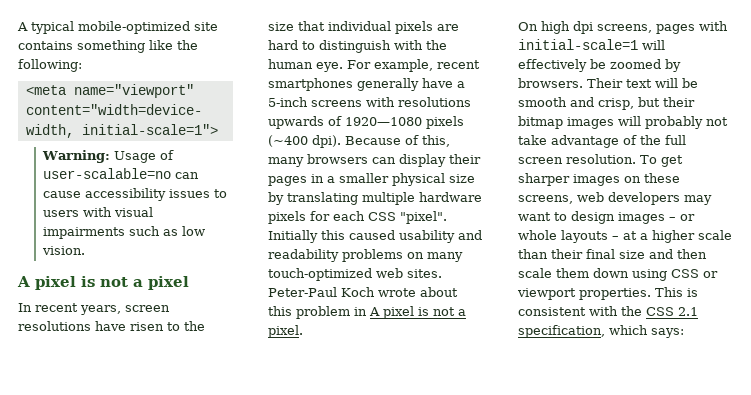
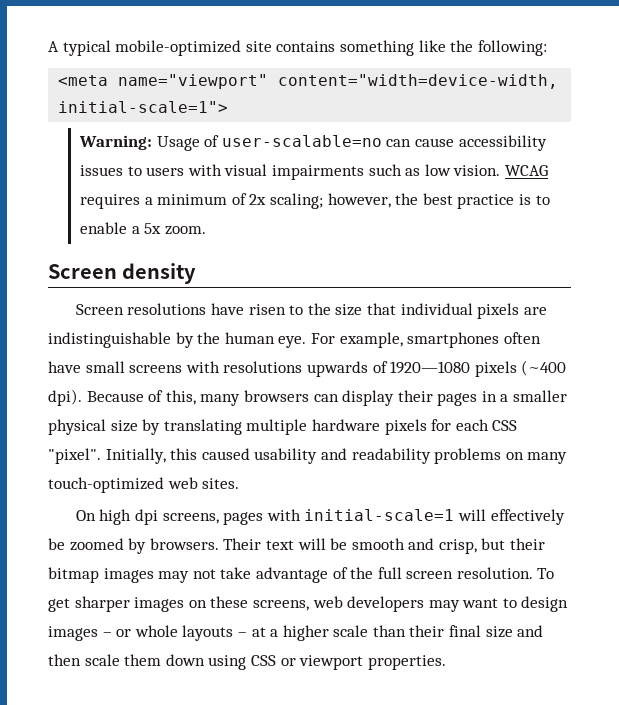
[17,276,189,290] [18,303,170,315] // A pixel is not a pixel // In recent years, screen -> [504,165,548,176] [80,193,550,209] [80,222,206,235] [48,263,197,284] [75,304,124,315] WCAG requires a minimum of 2x scaling; however, the best practice is to enable a 5x zoom. // Screen density // Screen
[268,40,423,53] hard to distinguish with -> [48,332,194,348] indistinguishable by
[437,60,480,69] [268,78,465,91] [268,97,308,107] recent smartphones generally have a 5-inch -> [407,332,541,348] [48,361,125,373] smartphones often have small
[268,230,318,243] Initially -> [105,448,166,464] Initially,
[268,287,458,297] [268,306,466,319] [268,325,303,338] Peter-Paul Koch wrote about this problem in A pixel is not a pixel. -> (240, 483) none
[618,116,703,129] will probably -> [158,571,190,583] may
[655,287,698,297] [518,306,698,316] [518,325,684,338] This is consistent with the CSS 2.1 specification, which says: -> (446, 662) none

